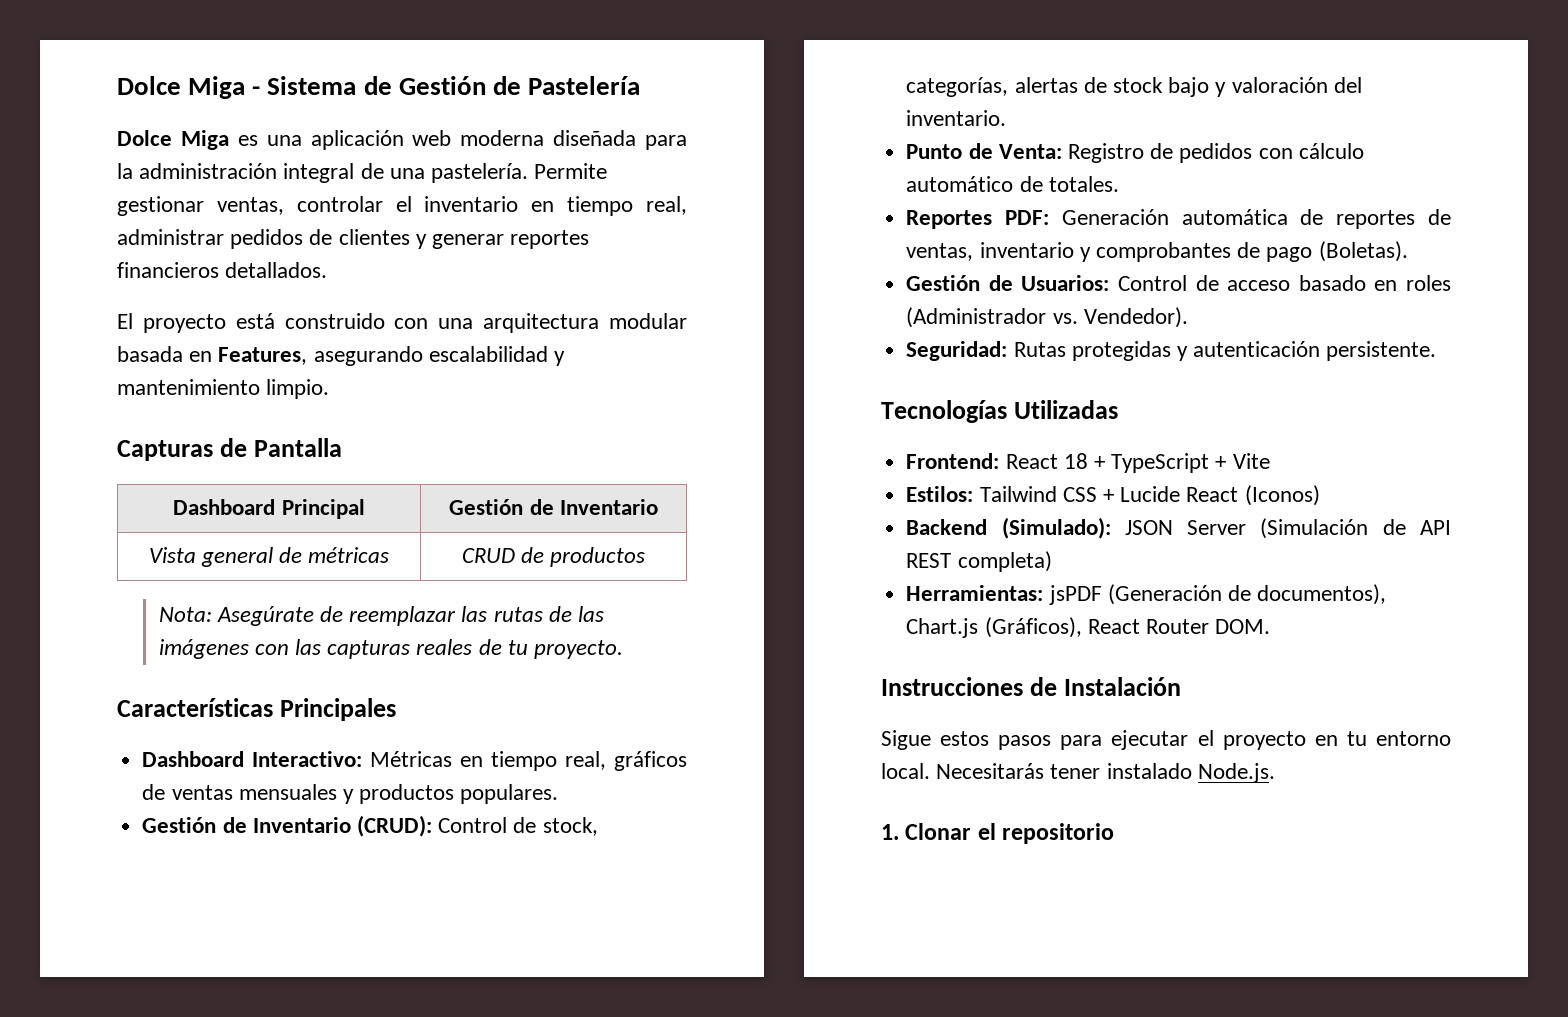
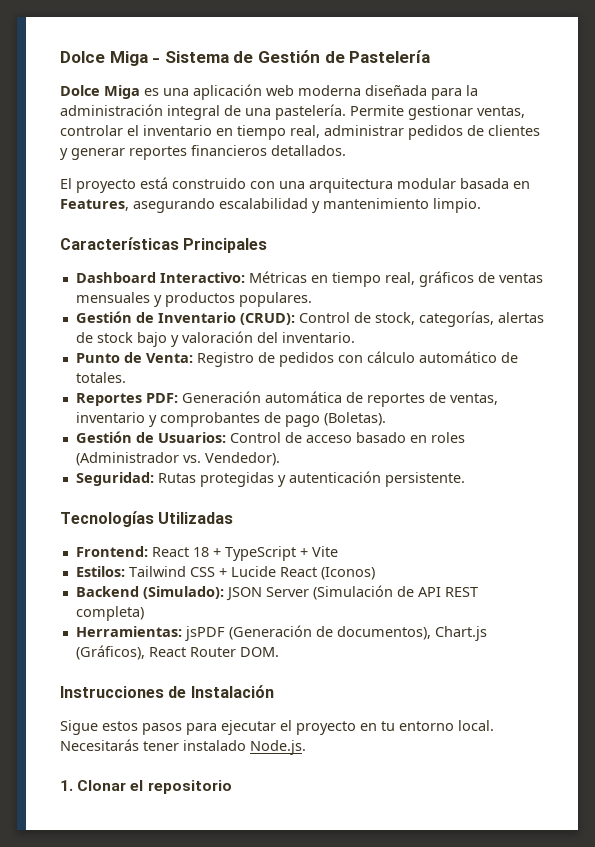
[117,438,342,461] [173,499,365,519] [449,499,658,515] [148,547,390,567] [461,547,646,567] [158,606,605,626] [158,639,624,659] // Capturas de Pantalla // Dashboard Principal | Gestión de Inventario // Vista general de métricas | CRUD de productos // Nota: Asegúrate de reemplazar las rutas de las imágenes con las capturas reales de tu proyecto. -> (481, 205) none

